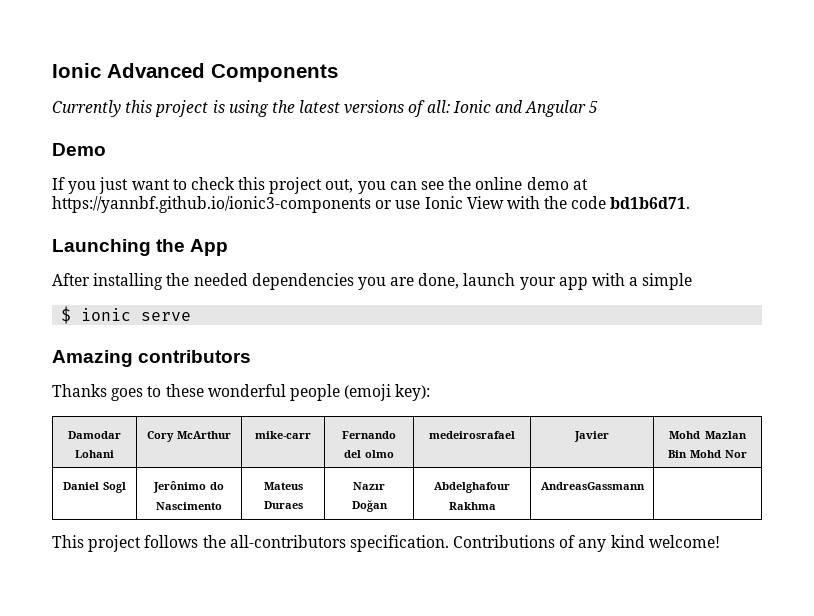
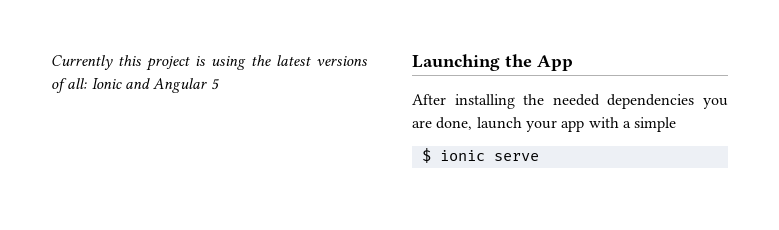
[52,63,338,82] Ionic Advanced Components // -> (51, 62) none
[52,143,106,156] [52,177,588,194] [52,196,691,213] // Demo // If you just want to check this project out, you can see the online demo at https://yannbf.github.io/ionic3-components or use Ionic View with the code bd1b6d71. -> (219, 84) none
[52,350,252,367] [52,384,431,401] [68,431,121,439] [75,450,114,458] [146,431,232,442] [255,431,311,439] [342,431,396,439] [343,450,395,458] [429,431,515,439] [574,431,609,442] [669,431,747,439] [667,450,748,458] [62,482,127,493] [152,481,225,493] [156,502,222,510] [263,482,303,490] [263,501,303,509] [353,482,385,490] [351,500,388,512] [434,482,510,493] [448,502,496,510] [540,482,645,490] [52,535,720,552] // Amazing contributors // Thanks goes to these wonderful people (emoji key): // Damodar Lohani | Cory McArthur | mike-carr | Fernando del olmo | medeirosrafael | Javier | Mohd Mazlan Bin Mohd Nor // Daniel Sogl | Jerônimo do Nascimento | Mateus Duraes | Nazır Doğan | Abdelghafour Rakhma | AndreasGassmann | // This project follows the all-contributors specification. Contributions of any kind welcome! -> (539, 157) none

